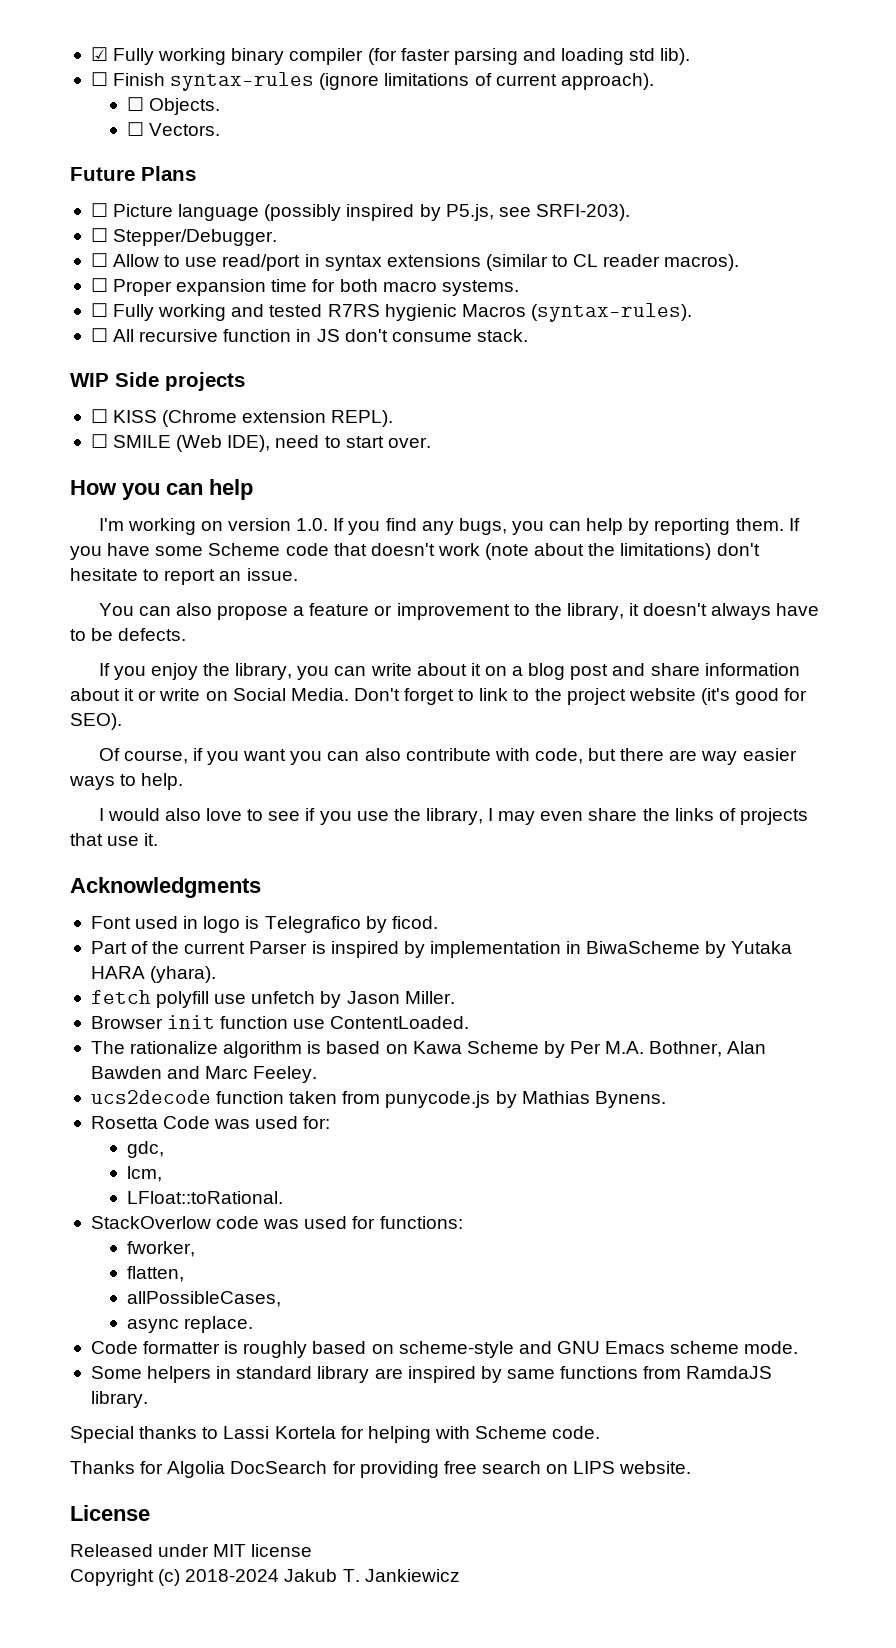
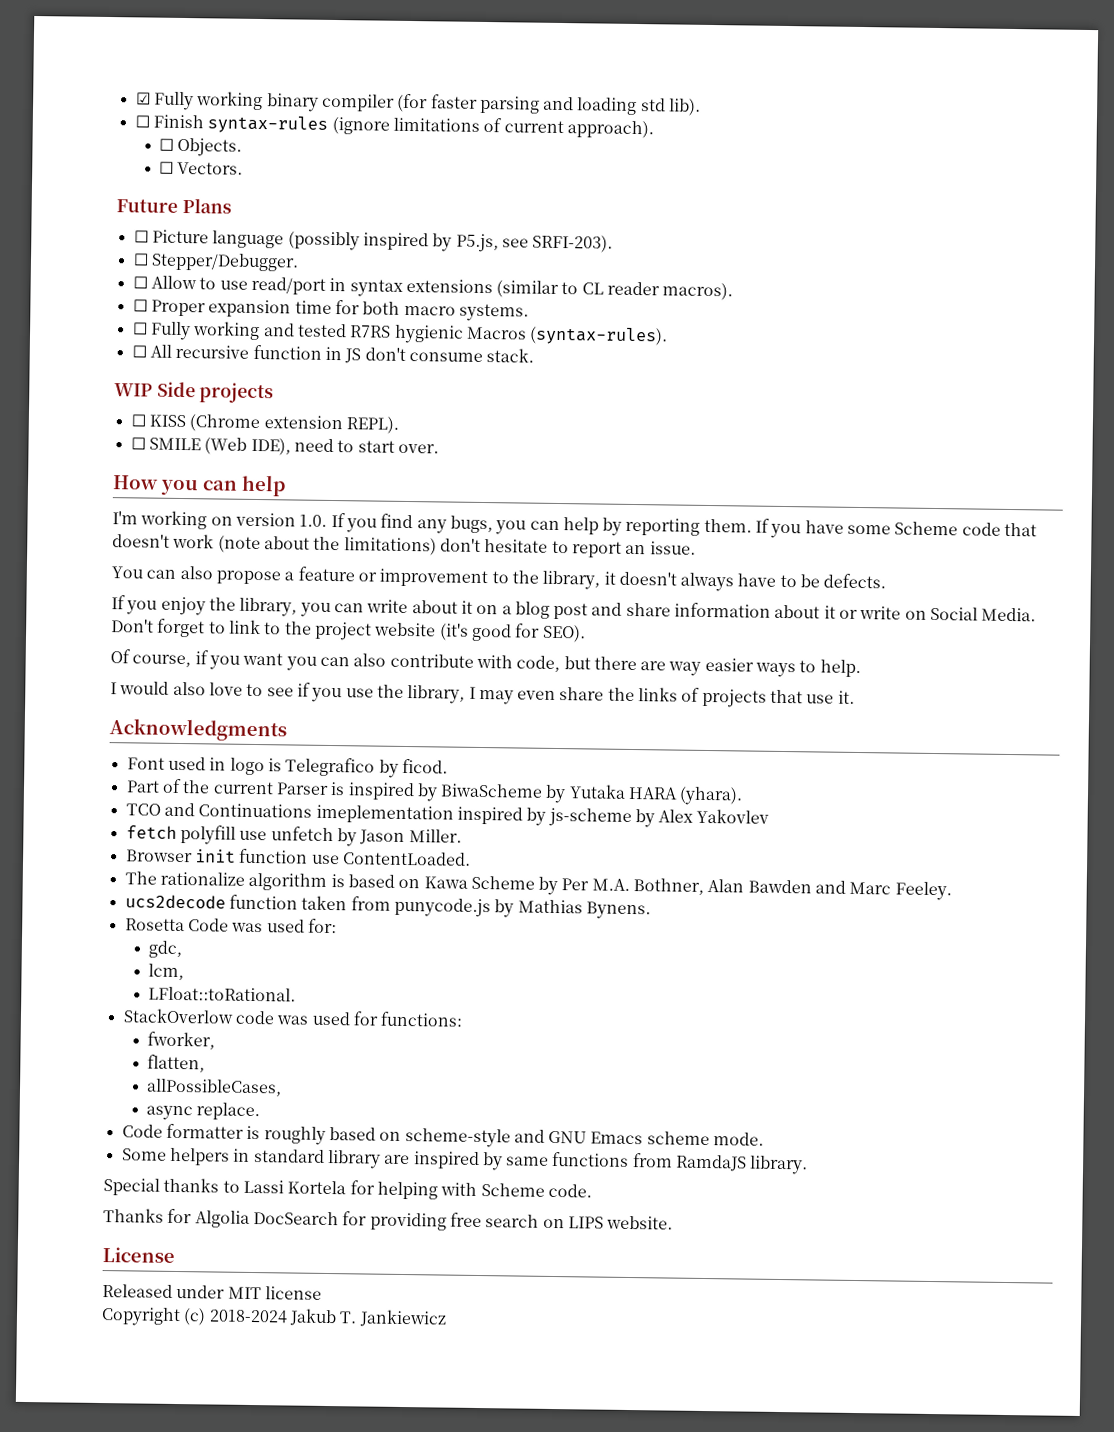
[429,941,582,958] implementation in -> (438, 792) none
(217, 974) none -> [125,802,770,828] // TCO and Continuations imeplementation inspired by js-scheme by Alex Yakovlev

